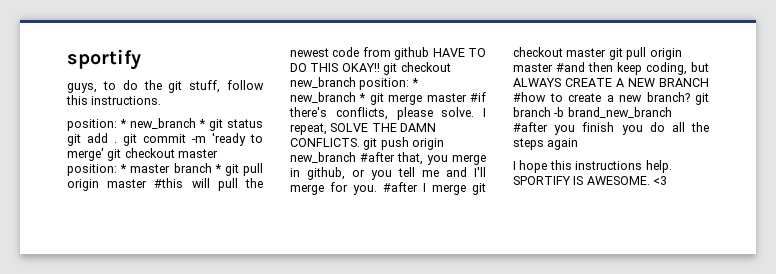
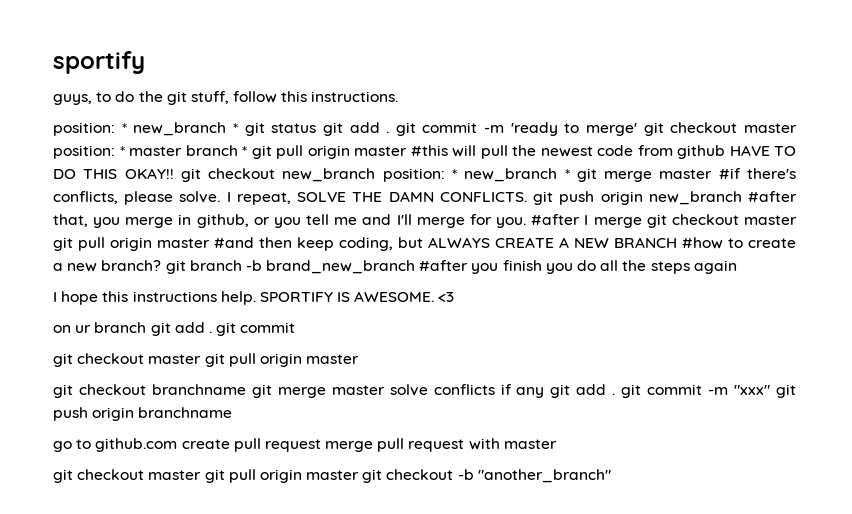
(668, 180) none -> [53,322,296,336] [53,353,360,367] [53,384,797,398] [53,407,233,421] [53,438,557,452] [53,469,611,483] // on ur branch git add . git commit // git checkout master git pull origin master // git checkout branchname git merge master solve conflicts if any git add . git commit -m "xxx" git push origin branchname // go to github.com create pull request merge pull request with master // git checkout master git pull origin master git checkout -b "another_branch"

